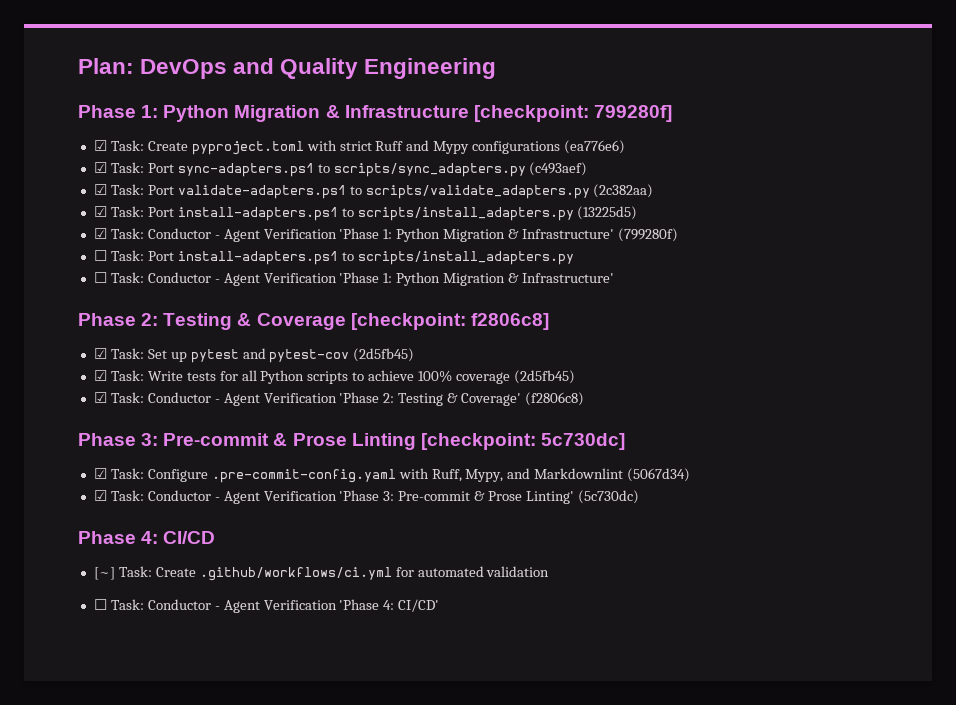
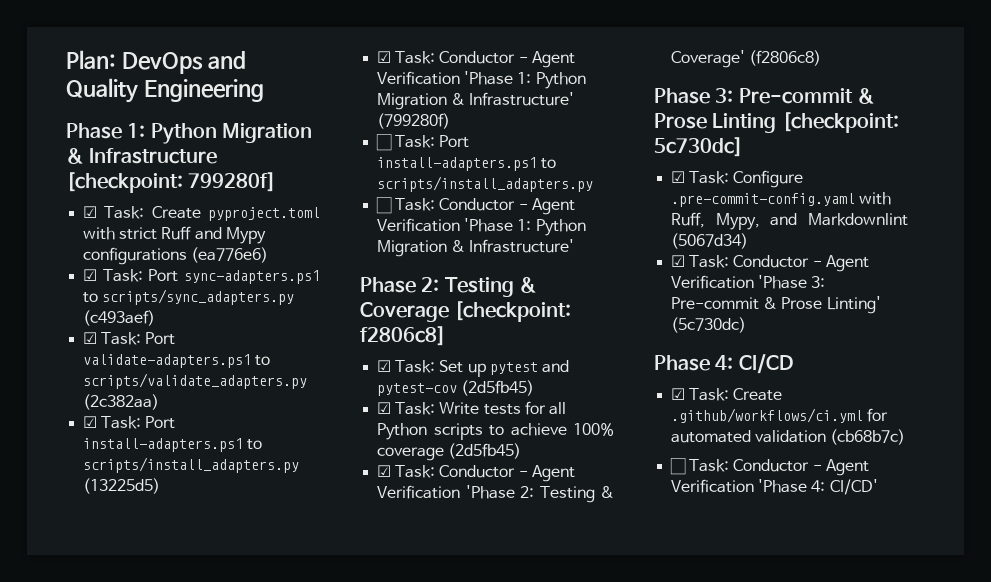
[93,567,115,580] [~] -> [671,388,686,400] ☑
(550, 571) none -> [830,429,906,445] (cb68b7c)

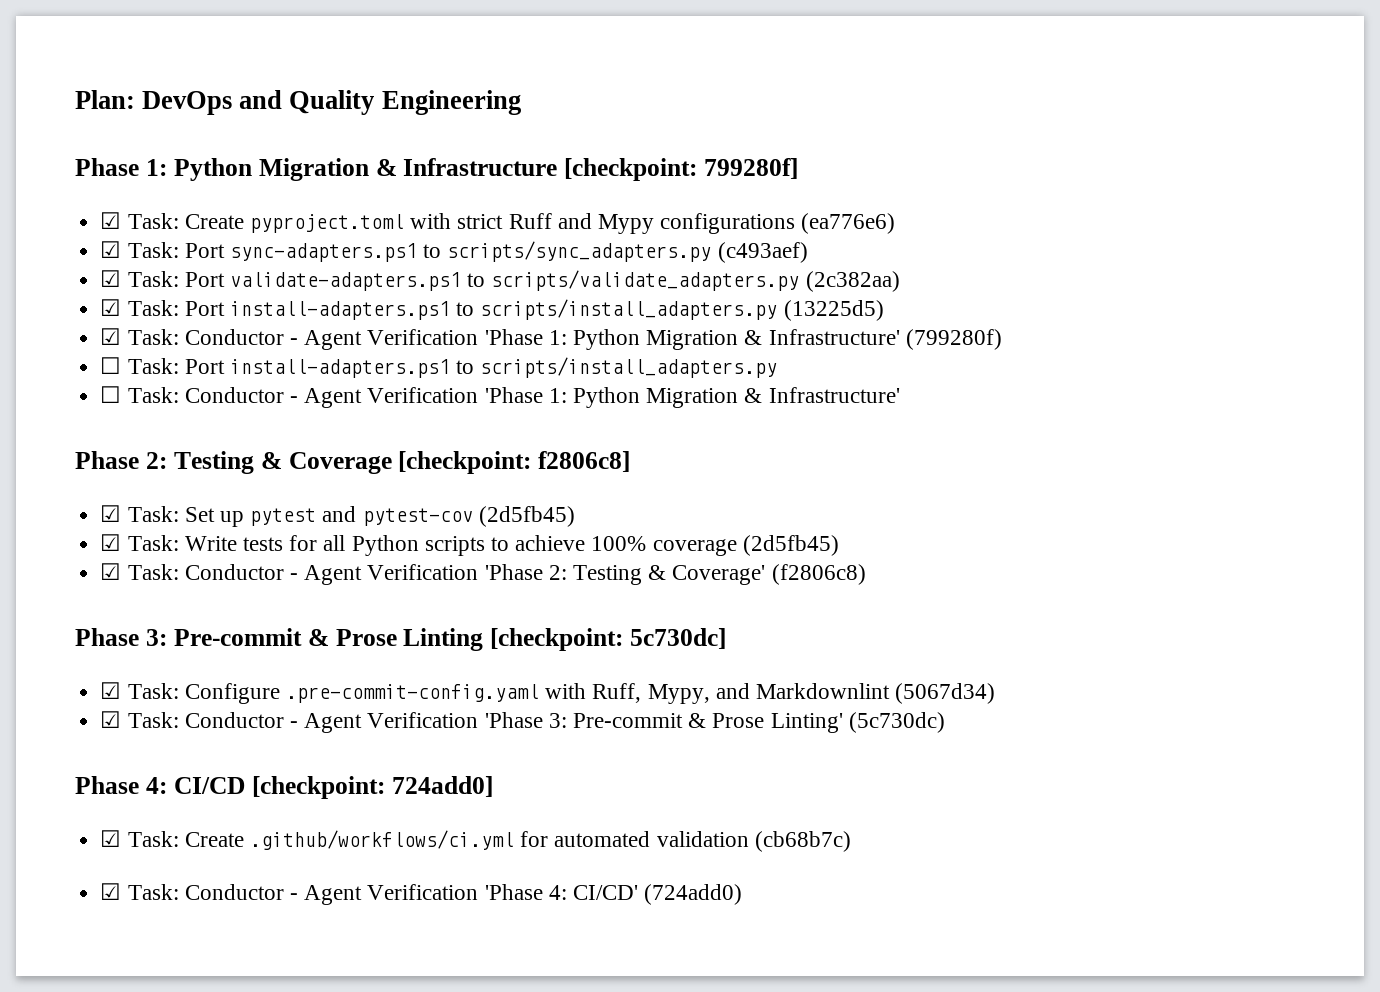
(793, 364) none -> [251,776,493,799] [checkpoint: 724add0]
[670,458,687,475] ☐ -> [100,883,122,900] ☑
(878, 487) none -> [644,884,743,905] (724add0)

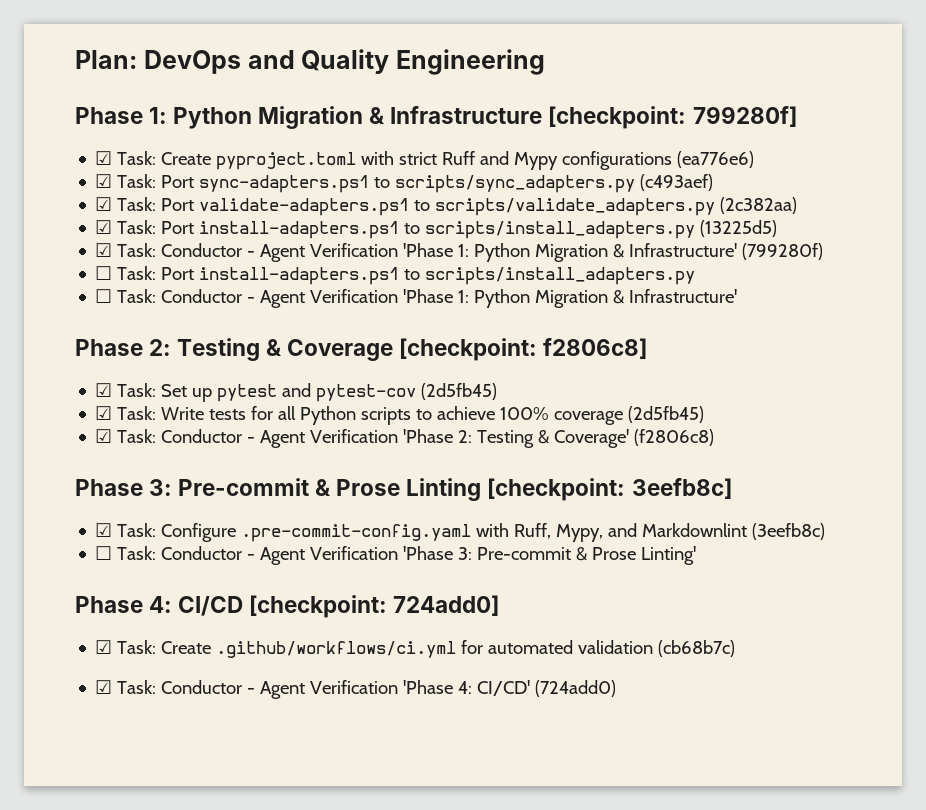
[630,628,727,649] 5c730dc] -> [631,478,732,499] 3eefb8c]
[895,683,996,704] [100,711,122,728] (5067d34) // ☑ -> [752,523,826,540] [95,546,113,560] (3eefb8c) // ☐
[848,712,945,733] (5c730dc) -> (697, 555) none

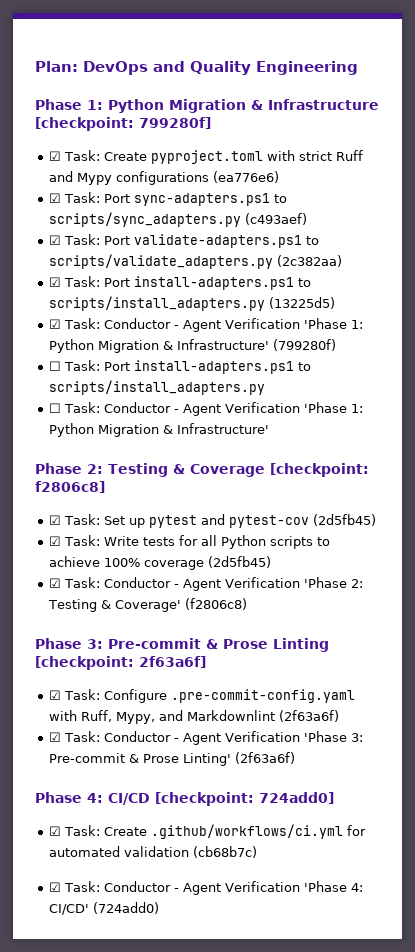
[631,478,732,499] 3eefb8c] -> [139,656,206,668] 2f63a6f]
[752,523,826,540] [95,546,113,560] (3eefb8c) // ☐ -> [278,710,339,722] [48,732,61,742] (2f63a6f) // ☑
(697, 555) none -> [234,752,295,764] (2f63a6f)

